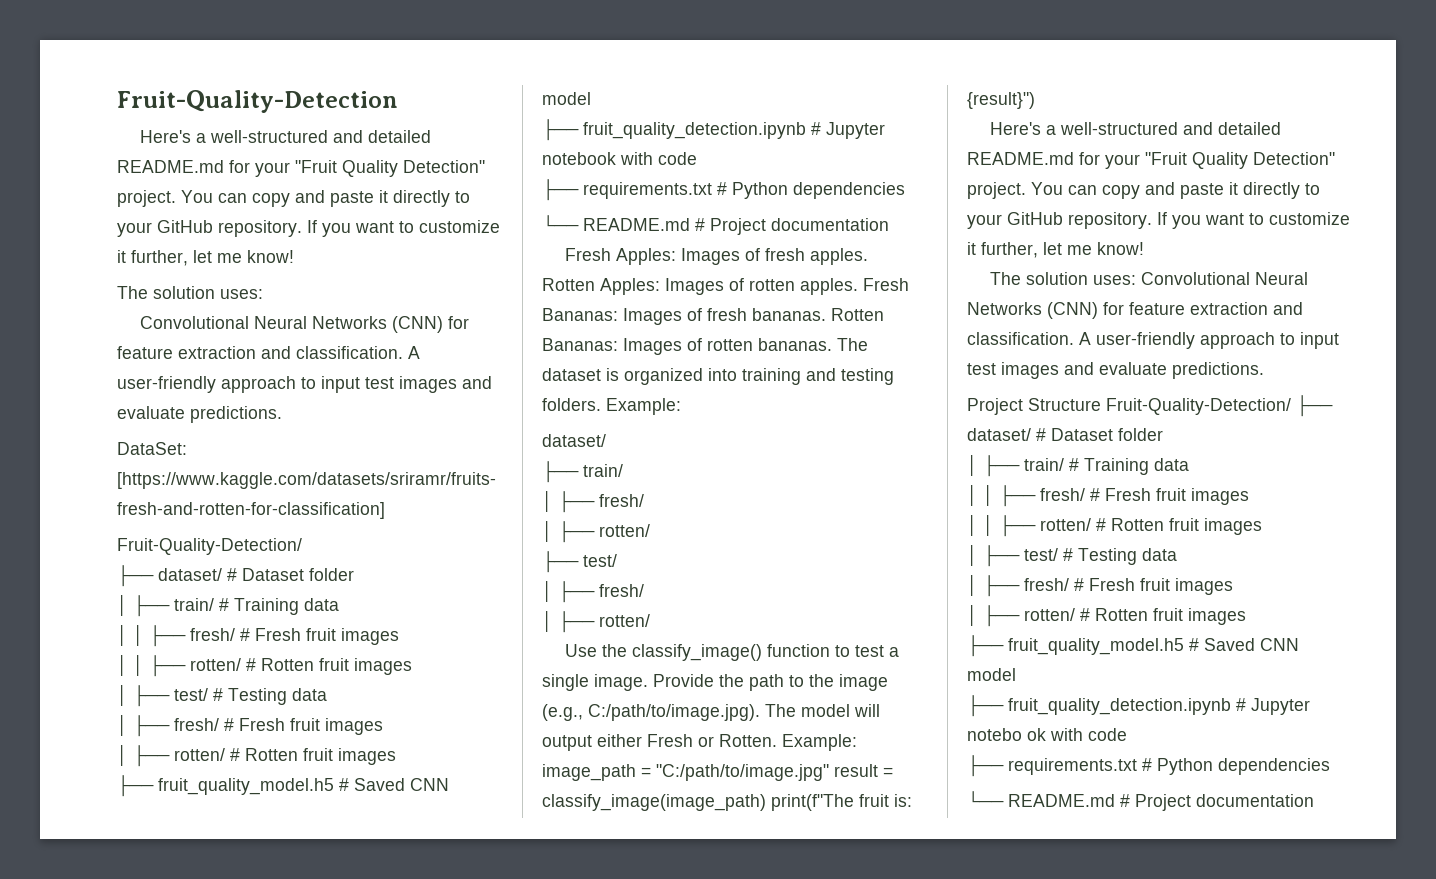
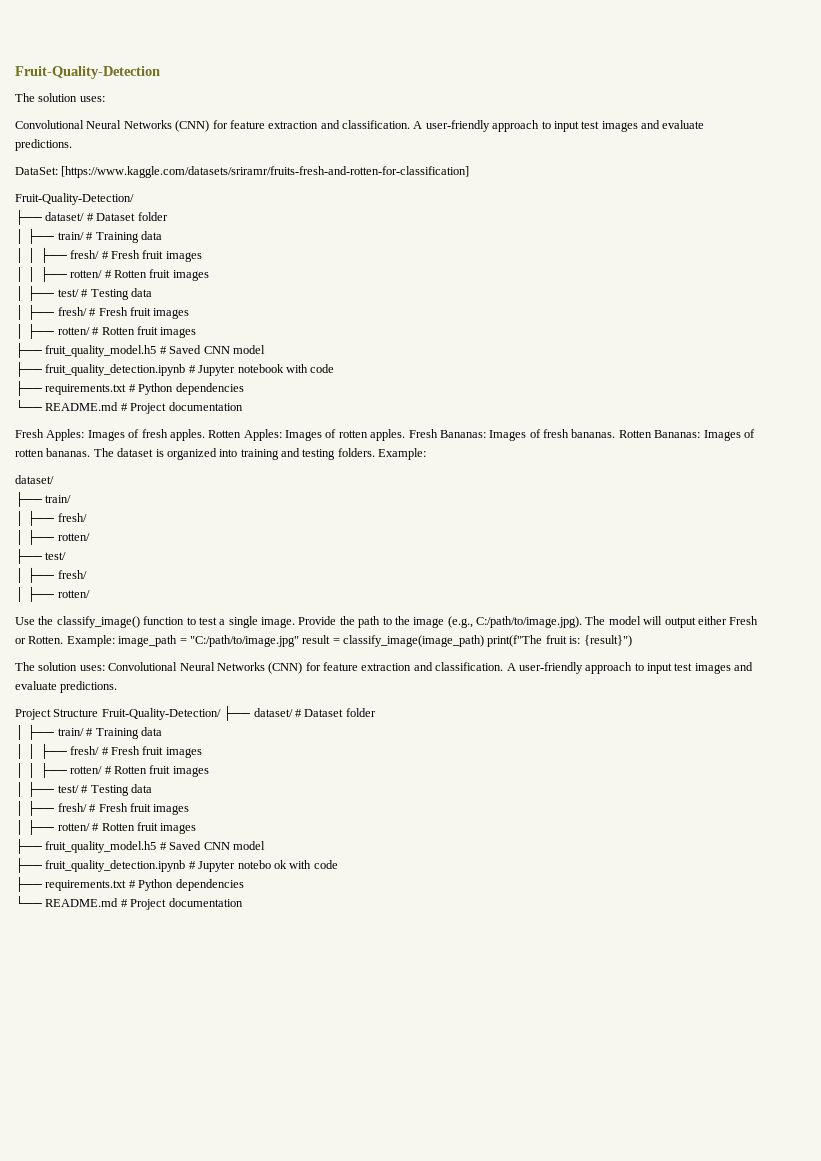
[140,130,432,143] [117,160,485,177] [117,190,470,207] [117,220,500,237] [117,250,294,266] // Here's a well-structured and detailed README.md for your "Fruit Quality Detection" project. You can copy and paste it directly to your GitHub repository. If you want to customize it further, let me know! -> (160, 72) none
[990,122,1282,135] [967,152,1335,169] [967,182,1320,199] [967,212,1350,229] [967,242,1144,258] // Here's a well-structured and detailed README.md for your "Fruit Quality Detection" project. You can copy and paste it directly to your GitHub repository. If you want to customize it further, let me know! -> (632, 641) none

